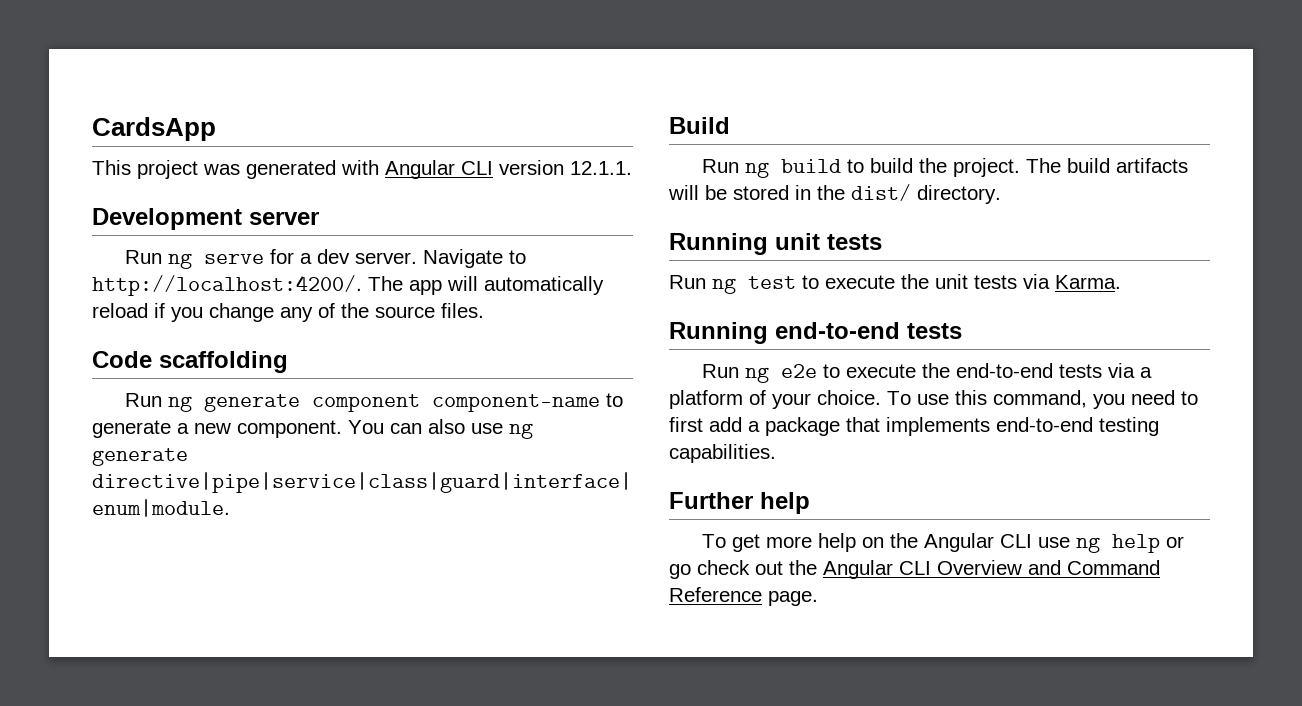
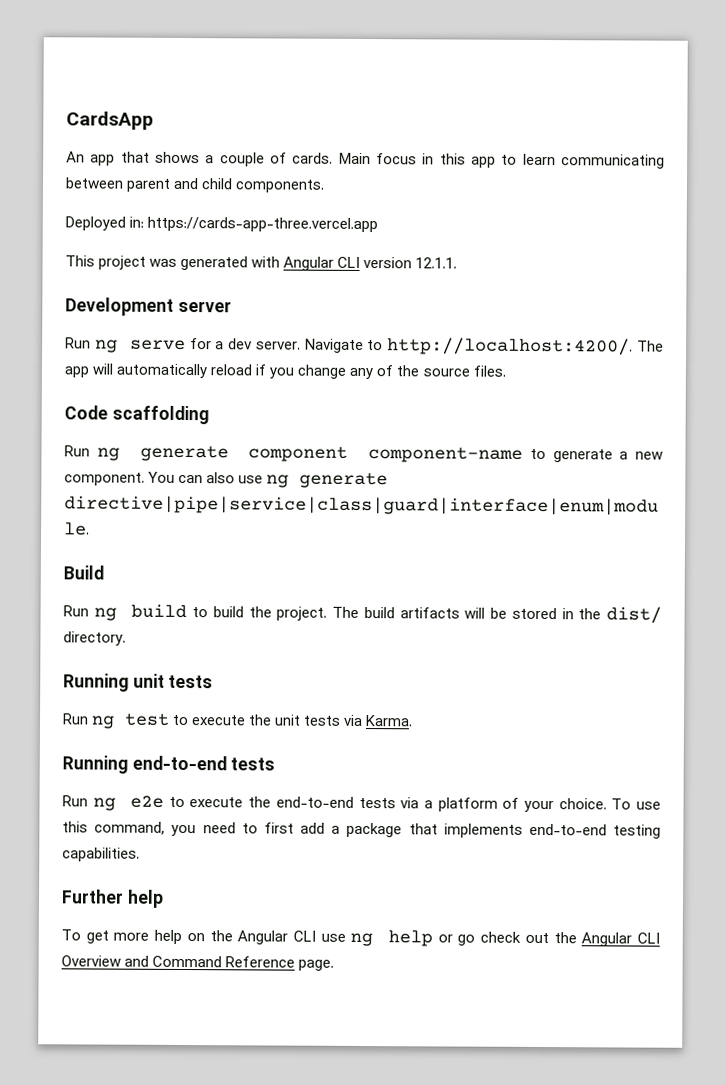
(216, 129) none -> [66,151,665,169] [65,177,326,193] [65,216,379,233] // An app that shows a couple of cards. Main focus in this app to learn communicating between parent and child components. // Deployed in: https://cards-app-three.vercel.app

